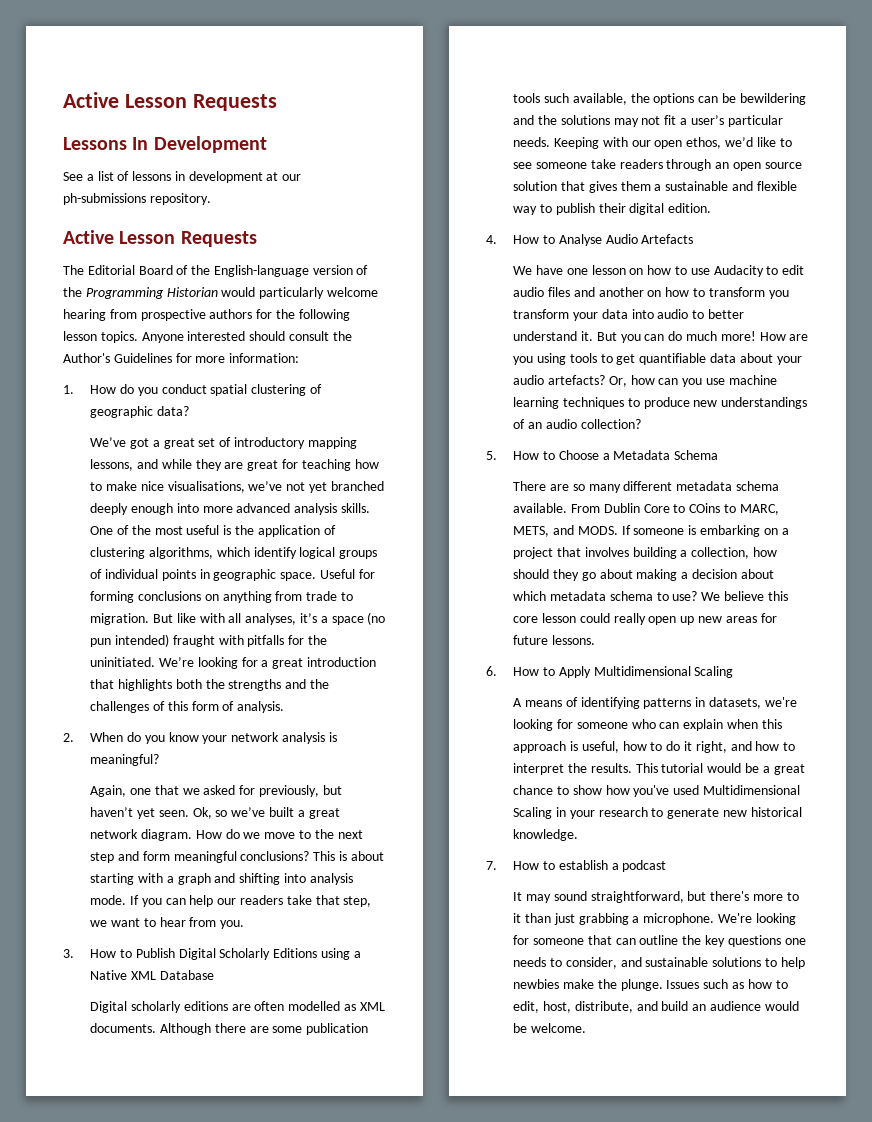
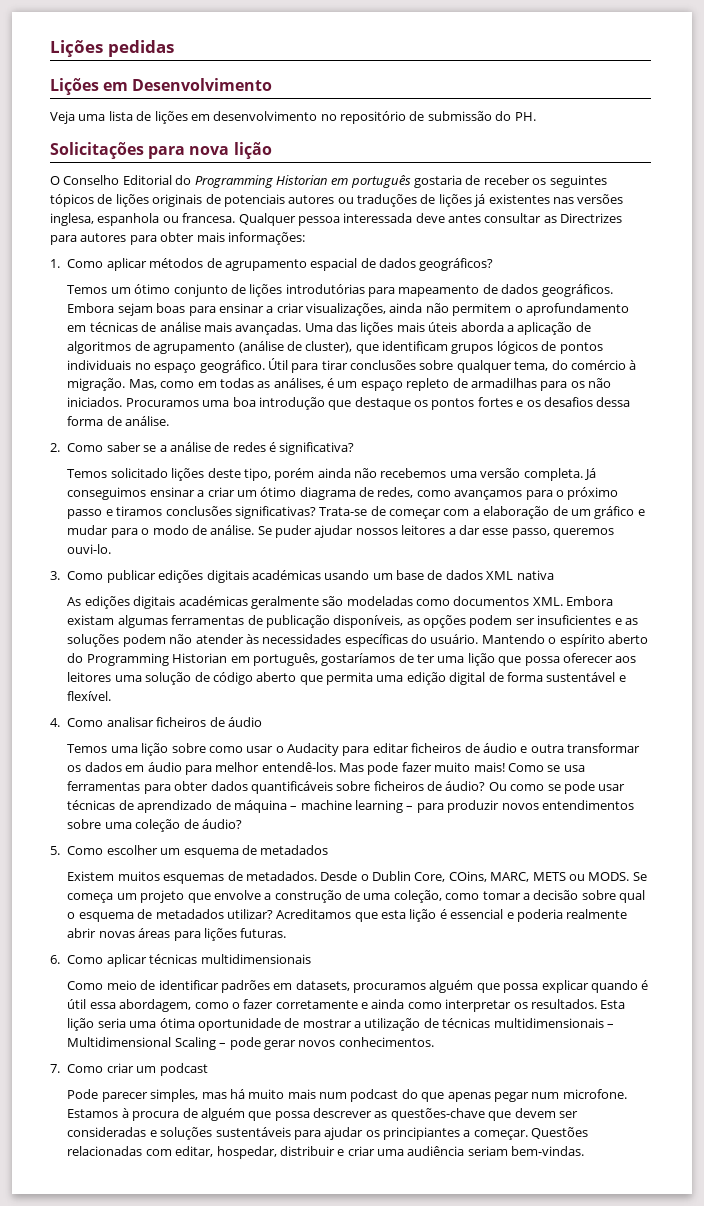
[63,92,277,111] [63,136,267,153] [63,171,302,183] [63,193,211,205] [63,230,257,247] [63,265,369,277] [63,287,378,299] [63,309,350,321] [63,331,352,343] [63,353,300,363] [63,384,322,396] [90,406,190,418] [90,437,357,449] [90,459,379,471] [90,481,384,493] [90,503,370,515] [90,525,336,537] [90,547,378,559] [90,569,375,581] [90,591,353,603] [90,612,386,625] [90,634,327,647] [90,657,376,669] [90,679,329,691] [90,701,285,713] [63,732,337,744] [90,754,160,766] [90,785,342,797] [90,807,340,819] [90,829,363,841] [90,851,384,863] [90,873,353,885] [90,895,372,907] [90,917,245,929] [63,948,361,960] [90,970,214,980] [90,1001,385,1013] [90,1023,369,1035] [513,93,806,105] [513,115,783,127] [513,137,792,149] [513,159,802,171] [513,181,797,193] [513,203,712,215] [486,234,694,246] [513,265,805,277] [513,287,789,299] [513,309,744,321] [513,331,809,343] [513,353,802,365] [513,375,777,387] [513,397,808,409] [513,419,641,429] [486,450,719,460] [513,481,779,493] [513,503,779,515] [513,525,789,537] [513,547,777,559] [513,569,774,581] [513,591,788,601] [513,613,777,625] [513,635,596,645] [486,666,734,678] [513,697,797,709] [513,719,782,731] [513,741,796,753] [513,763,805,775] [513,785,800,797] [513,807,802,819] [513,829,579,841] [486,860,667,872] [513,891,799,903] [513,913,796,925] [513,935,806,947] [513,957,805,969] [513,979,788,991] [513,1001,799,1013] [513,1023,587,1033] Active Lesson Requests // Lessons In Development // See a list of lessons in development at our ph-submissions repository. // Active Lesson Requests // The Editorial Board of the English-language version of the Programming Historian would particularly welcome hearing from prospective authors for the following lesson topics. Anyone interested should consult the Author's Guidelines for more information: // 1. How do you conduct spatial clustering of geographic data? // We’ve got a great set of introductory mapping lessons, and while they are great for teaching how to make nice visualisations, we’ve not yet branched deeply enough into more advanced analysis skills. One of the most useful is the application of clustering algorithms, which identify logical groups of individual points in geographic space. Useful for forming conclusions on anything from trade to migration. But like with all analyses, it’s a space (no pun intended) fraught with pitfalls for the uninitiated. We’re looking for a great introduction that highlights both the strengths and the challenges of this form of analysis. // 2. When do you know your network analysis is meaningful? // Again, one that we asked for previously, but haven’t yet seen. Ok, so we’ve built a great network diagram. How do we move to the next step and form meaningful conclusions? This is about starting with a graph and shifting into analysis mode. If you can help our readers take that step, we want to hear from you. // 3. How to Publish Digital Scholarly Editions using a Native XML Database // Digital scholarly editions are often modelled as XML documents. Although there are some publication tools such available, the options can be bewildering and the solutions may not fit a user’s particular needs. Keeping with our open ethos, we’d like to see someone take readers through an open source solution that gives them a sustainable and flexible way to publish their digital edition. // 4. How to Analyse Audio Artefacts // We have one lesson on how to use Audacity to edit audio files and another on how to transform you transform your data into audio to better understand it. But you can do much more! How are you using tools to get quantifiable data about your audio artefacts? Or, how can you use machine learning techniques to produce new understandings of an audio collection? // 5. How to Choose a Metadata Schema // There are so many different metadata schema available. From Dublin Core to COins to MARC, METS, and MODS. If someone is embarking on a project that involves building a collection, how should they go about making a decision about which metadata schema to use? We believe this core lesson could really open up new areas for future lessons. // 6. How to Apply Multidimensional Scaling // A means of identifying patterns in datasets, we're looking for someone who can explain when this approach is useful, how to do it right, and how to interpret the results. This tutorial would be a great chance to show how you've used Multidimensional Scaling in your research to generate new historical knowledge. // 7. How to establish a podcast // It may sound straightforward, but there's more to it than just grabbing a microphone. We're looking for someone that can outline the key questions one needs to consider, and sustainable solutions to help newbies make the plunge. Issues such as how to edit, host, distribute, and build an audience would be welcome. -> [50,40,174,57] [50,78,273,95] [50,111,536,124] [50,142,272,159] [50,175,607,188] [50,194,624,207] [50,213,623,226] [50,232,305,245] [50,258,494,271] [67,284,613,297] [67,303,629,316] [67,322,591,335] [67,341,603,354] [67,358,637,373] [67,378,612,391] [67,397,631,410] [67,416,170,426] [50,442,355,455] [67,468,596,481] [67,487,619,500] [67,506,645,519] [67,525,615,538] [67,544,112,554] [50,570,554,583] [67,596,614,609] [67,615,638,628] [67,634,648,647] [67,653,637,666] [67,672,626,685] [67,691,112,701] [50,717,262,727] [67,743,641,756] [67,762,585,775] [67,781,626,794] [67,800,634,813] [67,819,242,832] [50,845,329,858] [67,871,647,884] [67,890,646,903] [67,909,628,922] [67,928,287,941] [50,954,311,967] [67,980,649,993] [67,999,626,1012] [67,1018,614,1031] [67,1037,434,1050] [50,1063,208,1076] [67,1089,627,1102] [67,1108,578,1121] [67,1127,589,1140] [67,1146,585,1159] Lições pedidas // Lições em Desenvolvimento // Veja uma lista de lições em desenvolvimento no repositório de submissão do PH. // Solicitações para nova lição // O Conselho Editorial do Programming Historian em português gostaria de receber os seguintes tópicos de lições originais de potenciais autores ou traduções de lições já existentes nas versões inglesa, espanhola ou francesa. Qualquer pessoa interessada deve antes consultar as Directrizes para autores para obter mais informações: // 1. Como aplicar métodos de agrupamento espacial de dados geográficos? // Temos um ótimo conjunto de lições introdutórias para mapeamento de dados geográficos. Embora sejam boas para ensinar a criar visualizações, ainda não permitem o aprofundamento em técnicas de análise mais avançadas. Uma das lições mais úteis aborda a aplicação de algoritmos de agrupamento (análise de cluster), que identificam grupos lógicos de pontos individuais no espaço geográfico. Útil para tirar conclusões sobre qualquer tema, do comércio à migração. Mas, como em todas as análises, é um espaço repleto de armadilhas para os não iniciados. Procuramos uma boa introdução que destaque os pontos fortes e os desafios dessa forma de análise. // 2. Como saber se a análise de redes é significativa? // Temos solicitado lições deste tipo, porém ainda não recebemos uma versão completa. Já conseguimos ensinar a criar um ótimo diagrama de redes, como avançamos para o próximo passo e tiramos conclusões significativas? Trata-se de começar com a elaboração de um gráfico e mudar para o modo de análise. Se puder ajudar nossos leitores a dar esse passo, queremos ouvi-lo. // 3. Como publicar edições digitais académicas usando um base de dados XML nativa // As edições digitais académicas geralmente são modeladas como documentos XML. Embora existam algumas ferramentas de publicação disponíveis, as opções podem ser insuficientes e as soluções podem não atender às necessidades específicas do usuário. Mantendo o espírito aberto do Programming Historian em português, gostaríamos de ter uma lição que possa oferecer aos leitores uma solução de código aberto que permita uma edição digital de forma sustentável e flexível. // 4. Como analisar ficheiros de áudio // Temos uma lição sobre como usar o Audacity para editar ficheiros de áudio e outra transformar os dados em áudio para melhor entendê-los. Mas pode fazer muito mais! Como se usa ferramentas para obter dados quantificáveis sobre ficheiros de áudio? Ou como se pode usar técnicas de aprendizado de máquina – machine learning – para produzir novos entendimentos sobre uma coleção de áudio? // 5. Como escolher um esquema de metadados // Existem muitos esquemas de metadados. Desde o Dublin Core, COins, MARC, METS ou MODS. Se começa um projeto que envolve a construção de uma coleção, como tomar a decisão sobre qual o esquema de metadados utilizar? Acreditamos que esta lição é essencial e poderia realmente abrir novas áreas para lições futuras. // 6. Como aplicar técnicas multidimensionais // Como meio de identificar padrões em datasets, procuramos alguém que possa explicar quando é útil essa abordagem, como o fazer corretamente e ainda como interpretar os resultados. Esta lição seria uma ótima oportunidade de mostrar a utilização de técnicas multidimensionais – Multidimensional Scaling – pode gerar novos conhecimentos. // 7. Como criar um podcast // Pode parecer simples, mas há muito mais num podcast do que apenas pegar num microfone. Estamos à procura de alguém que possa descrever as questões-chave que devem ser consideradas e soluções sustentáveis para ajudar os principiantes a começar. Questões relacionadas com editar, hospedar, distribuir e criar uma audiência seriam bem-vindas.

